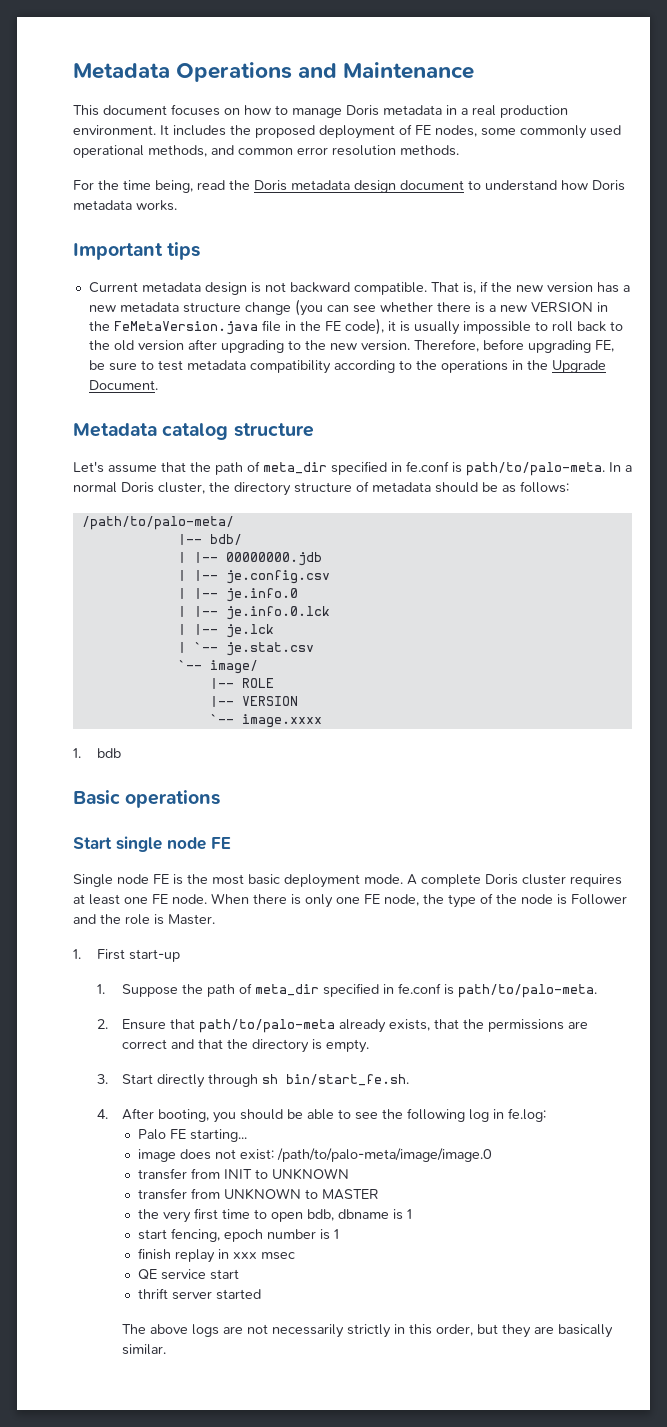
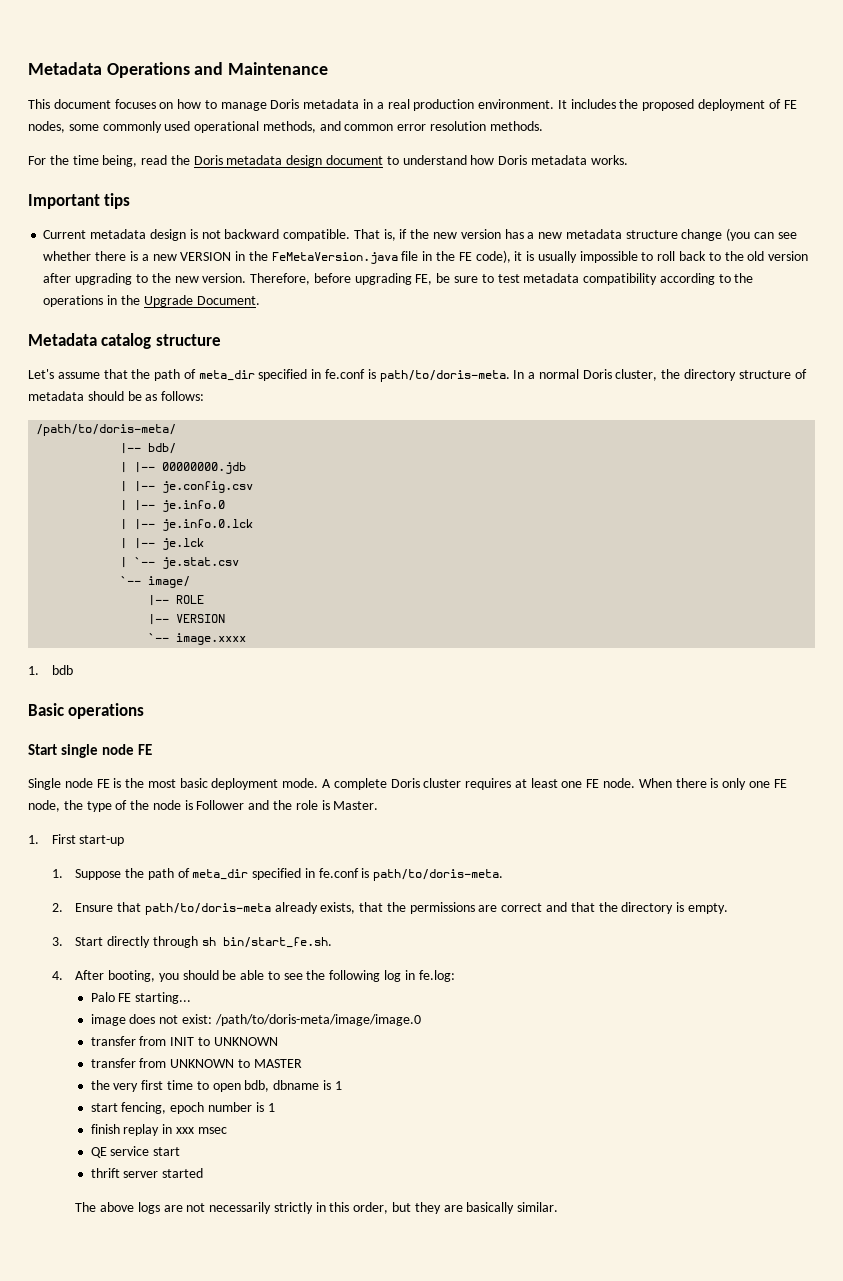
[466,462,605,476] path/to/palo-meta. -> [379,370,510,382] path/to/doris-meta.
[81,516,234,530] /path/to/palo-meta/ -> [36,424,177,436] /path/to/doris-meta/
[457,984,597,998] path/to/palo-meta. -> [373,869,504,881] path/to/doris-meta.
[198,1019,335,1033] path/to/palo-meta -> [144,903,271,915] path/to/doris-meta
[276,1148,492,1162] /path/to/palo-meta/image/image.0 -> [214,1014,421,1026] /path/to/doris-meta/image/image.0

